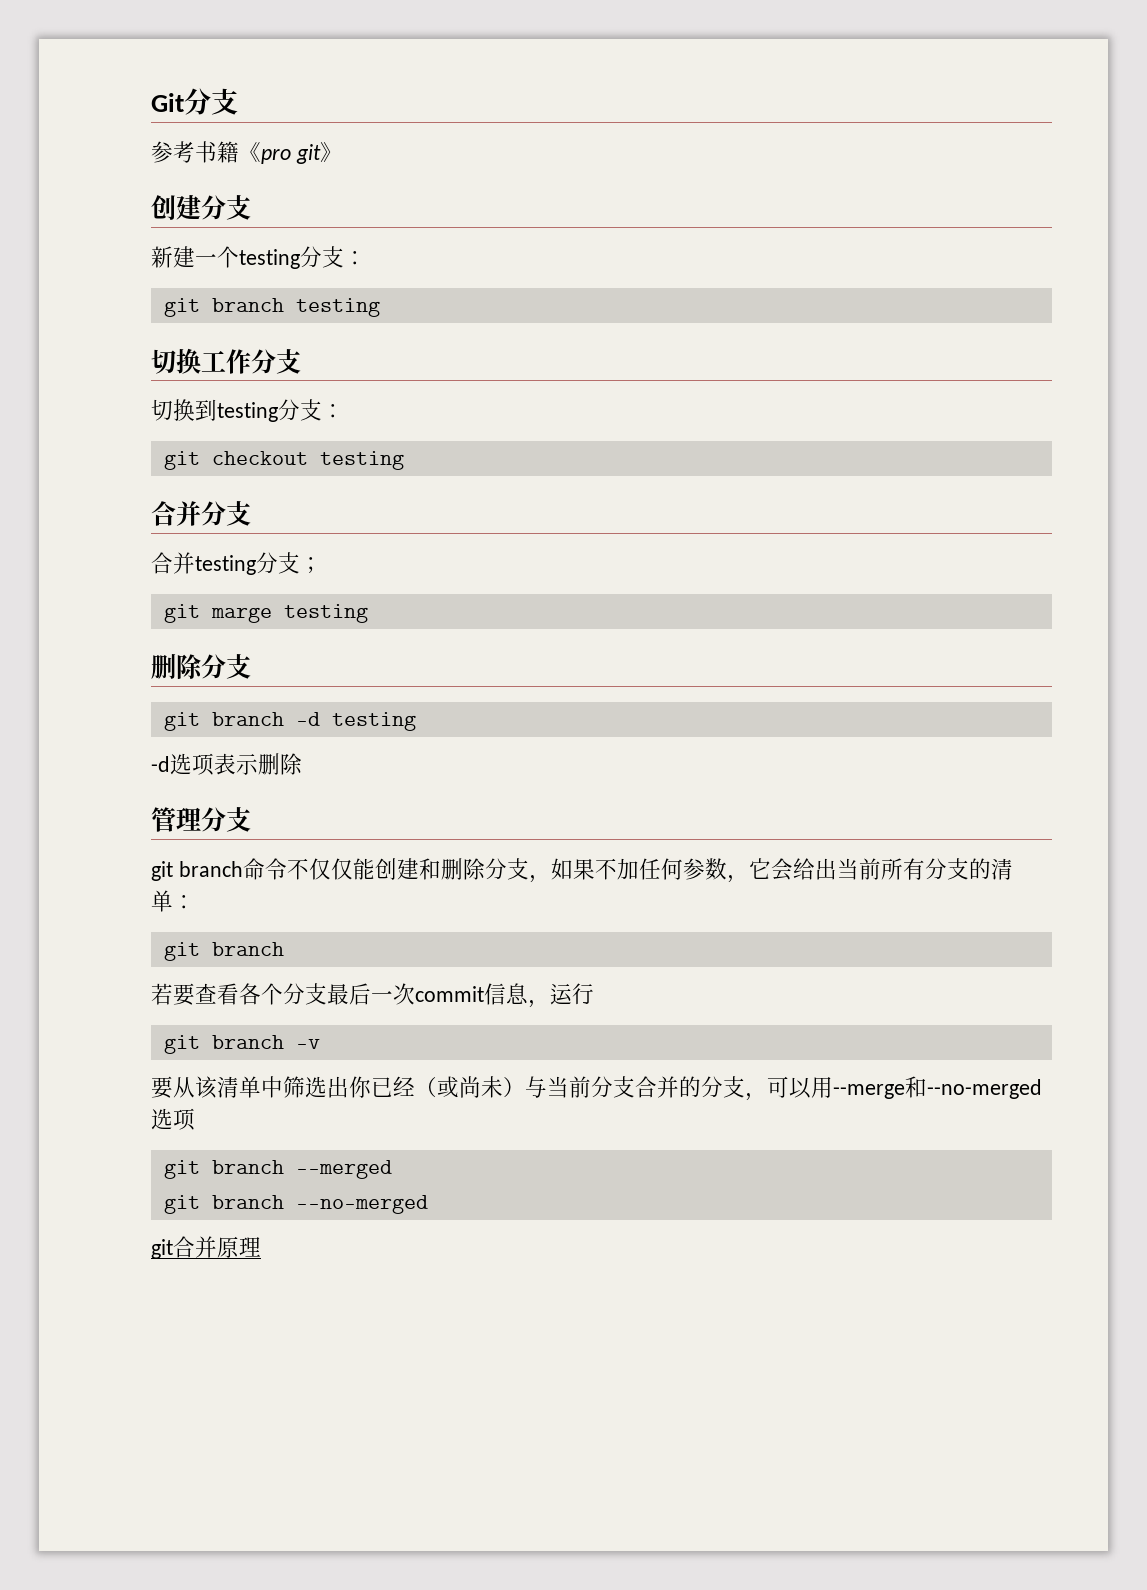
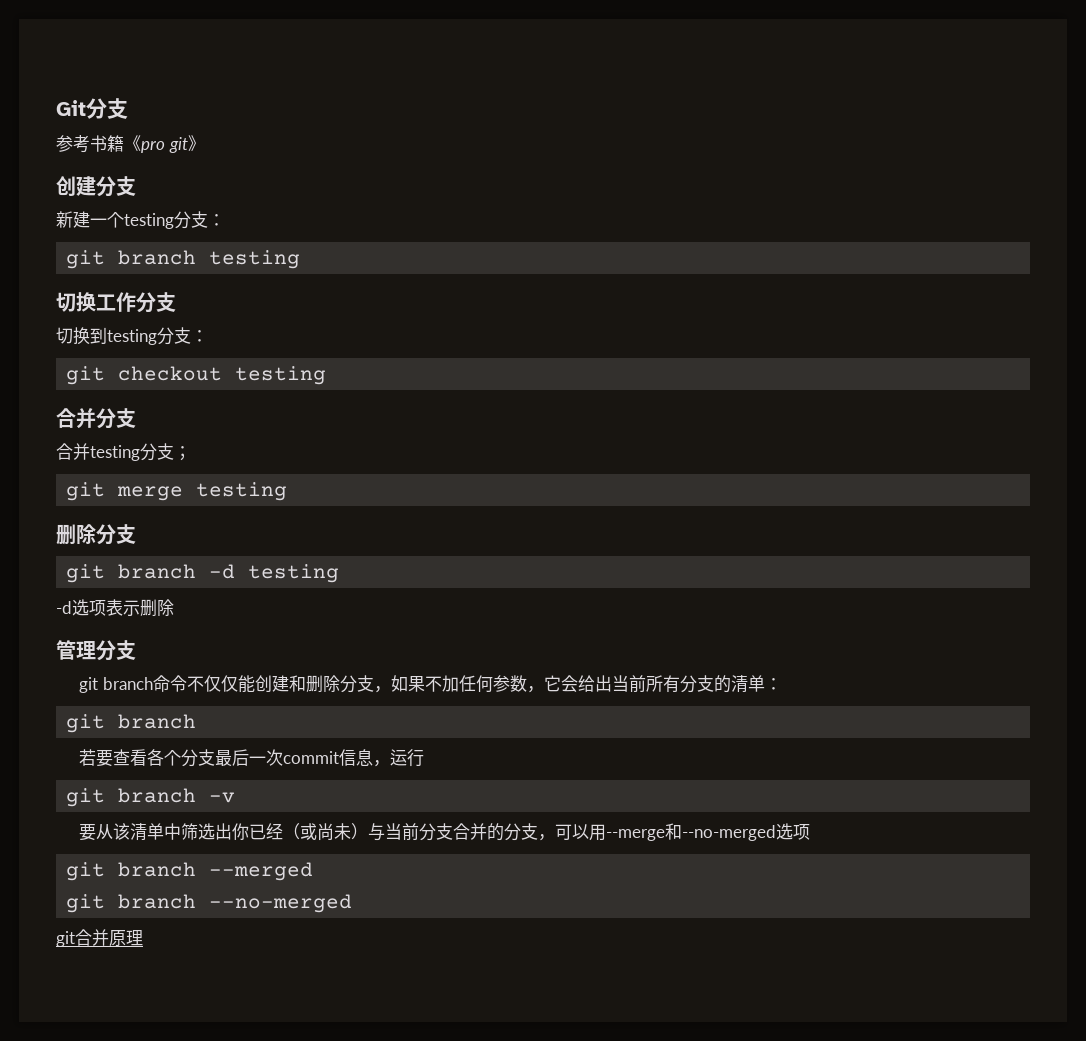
[210,607,272,623] marge -> [117,486,184,501] merge

